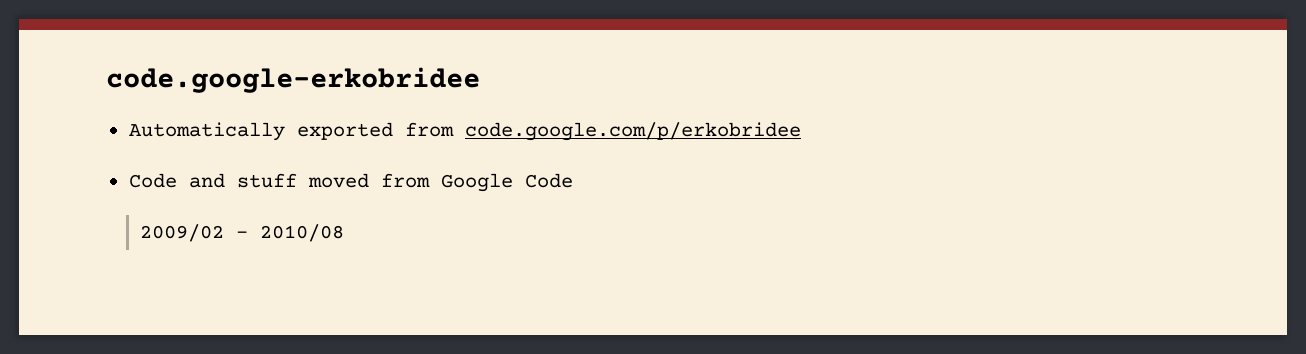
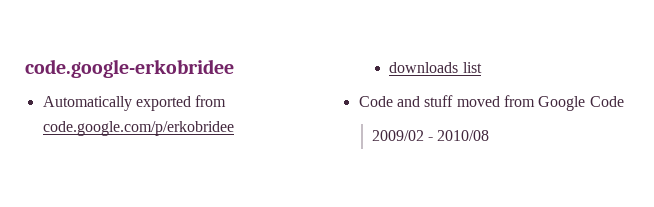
(801, 131) none -> [389,62,482,73] // downloads list

